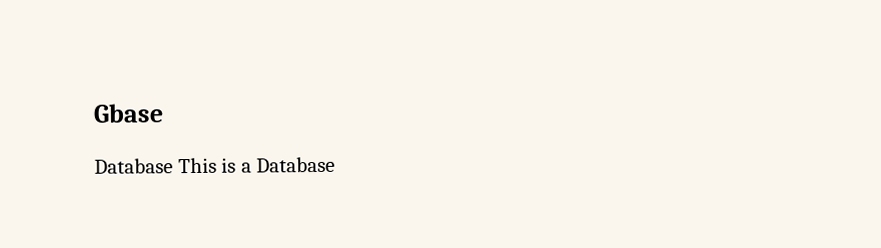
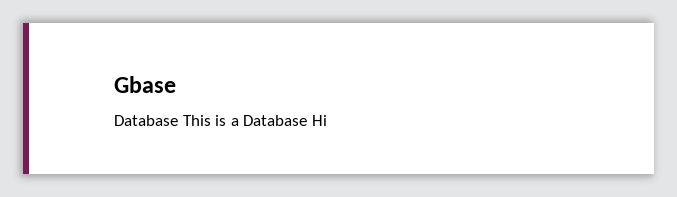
(336, 164) none -> [311,115,327,126] Hi

